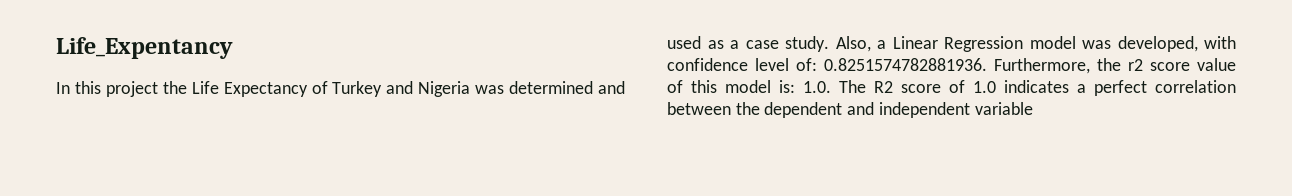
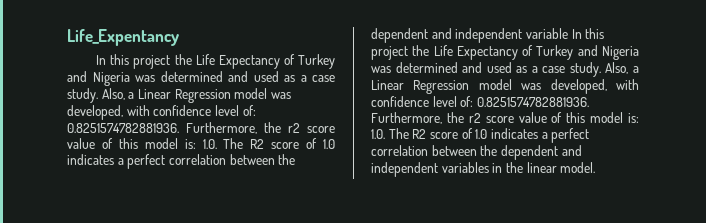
(1033, 108) none -> [571,28,605,39] [371,45,639,60] [371,62,639,77] [371,79,639,94] [371,96,589,107] [371,112,639,124] [371,128,590,143] [371,145,582,160] [371,162,596,177] In this project the Life Expectancy of Turkey and Nigeria was determined and used as a case study. Also, a Linear Regression model was developed, with confidence level of: 0.8251574782881936. Furthermore, the r2 score value of this model is: 1.0. The R2 score of 1.0 indicates a perfect correlation between the dependent and independent variables in the linear model.

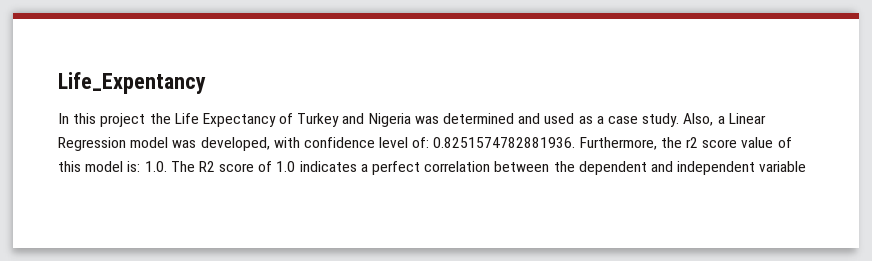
[571,28,605,39] [371,45,639,60] [371,62,639,77] [371,79,639,94] [371,96,589,107] [371,112,639,124] [371,128,590,143] [371,145,582,160] [371,162,596,177] In this project the Life Expectancy of Turkey and Nigeria was determined and used as a case study. Also, a Linear Regression model was developed, with confidence level of: 0.8251574782881936. Furthermore, the r2 score value of this model is: 1.0. The R2 score of 1.0 indicates a perfect correlation between the dependent and independent variables in the linear model. -> (807, 166) none

